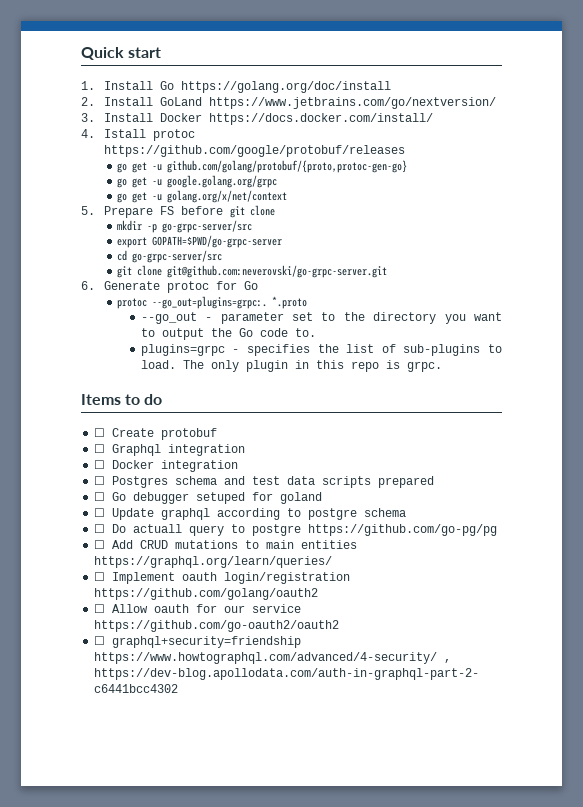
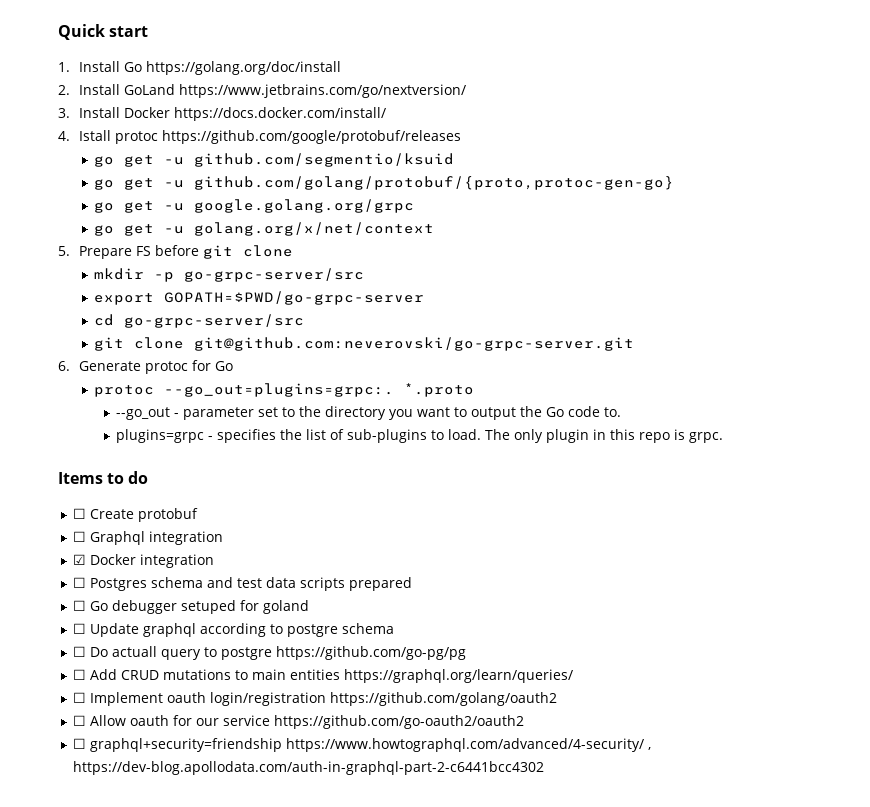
(406, 151) none -> [94,153,455,167] // go get -u github.com/segmentio/ksuid
[94,460,106,469] ☐ -> [72,554,86,565] ☑

